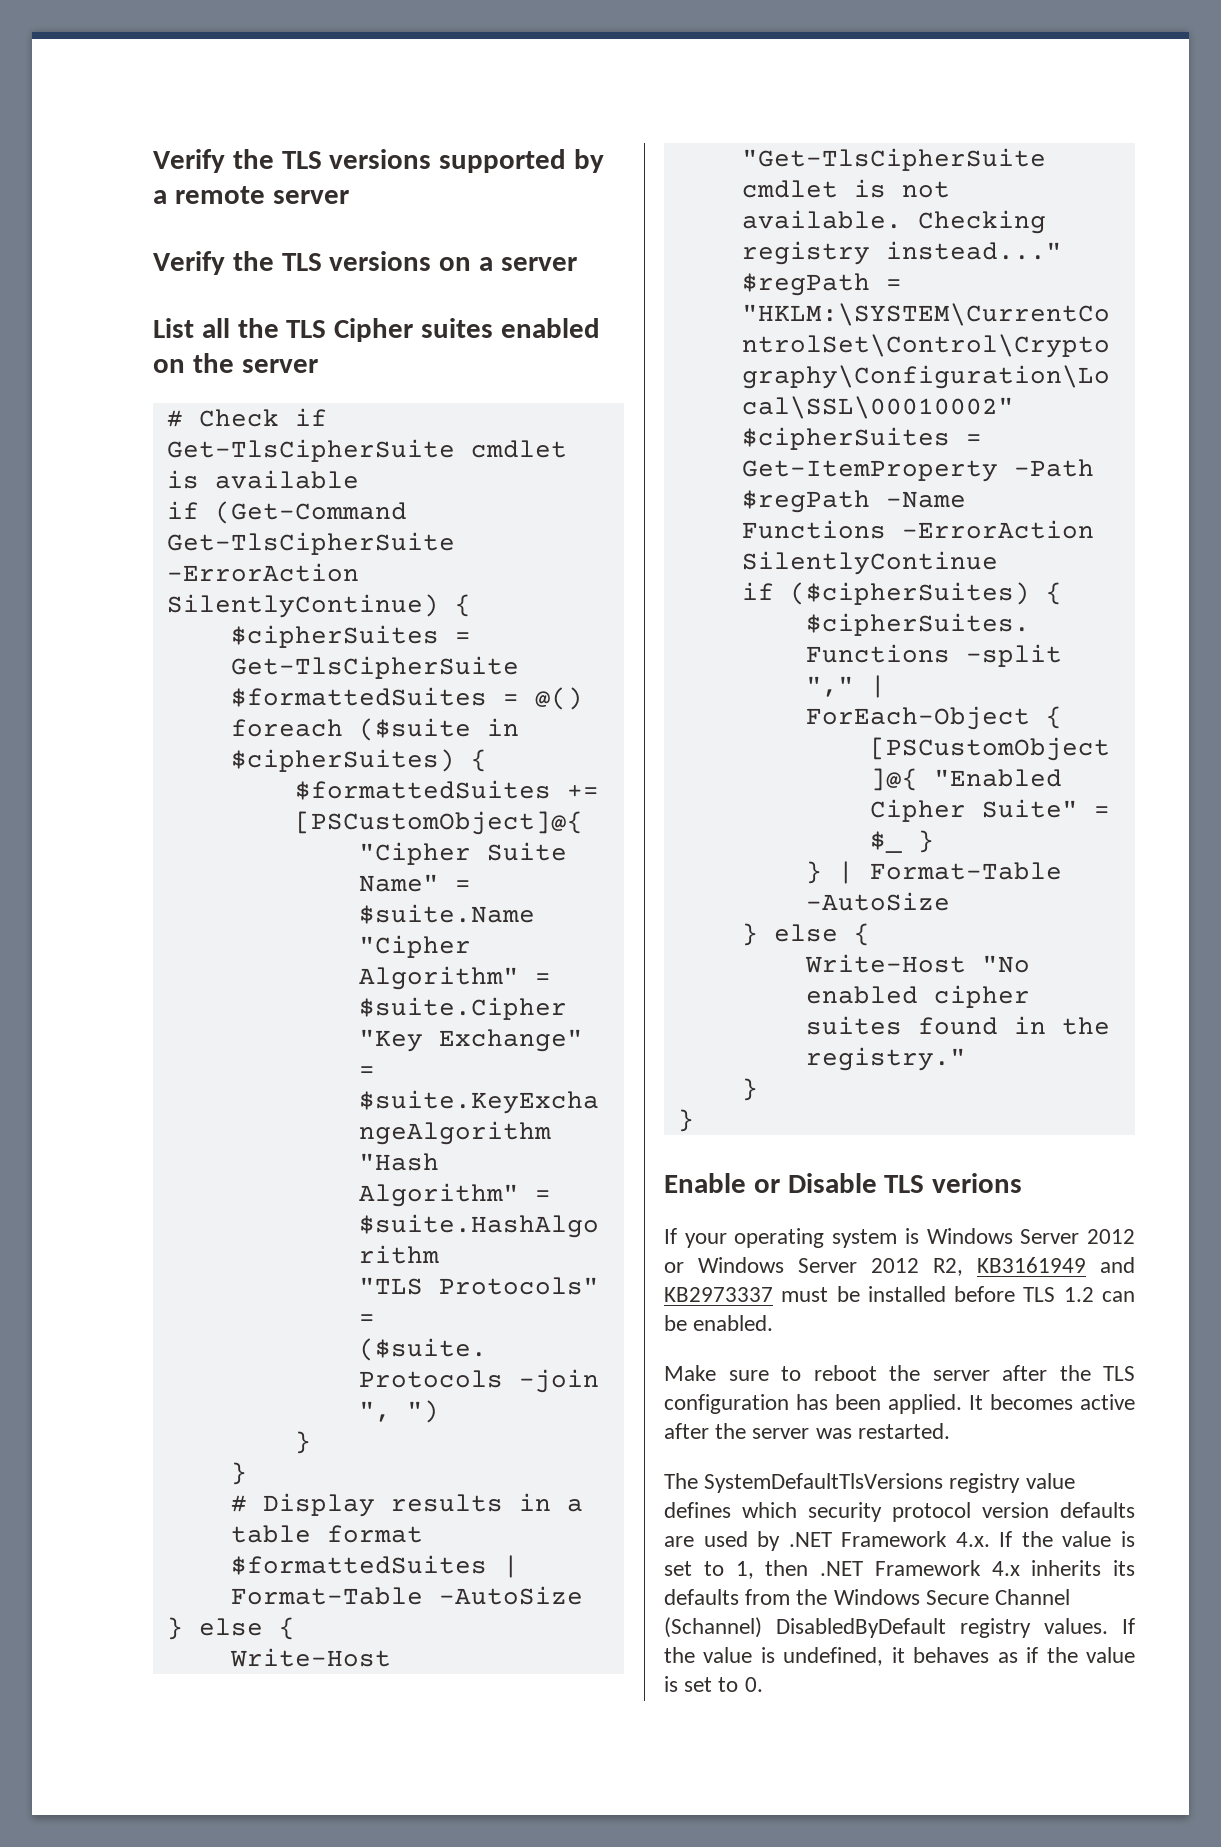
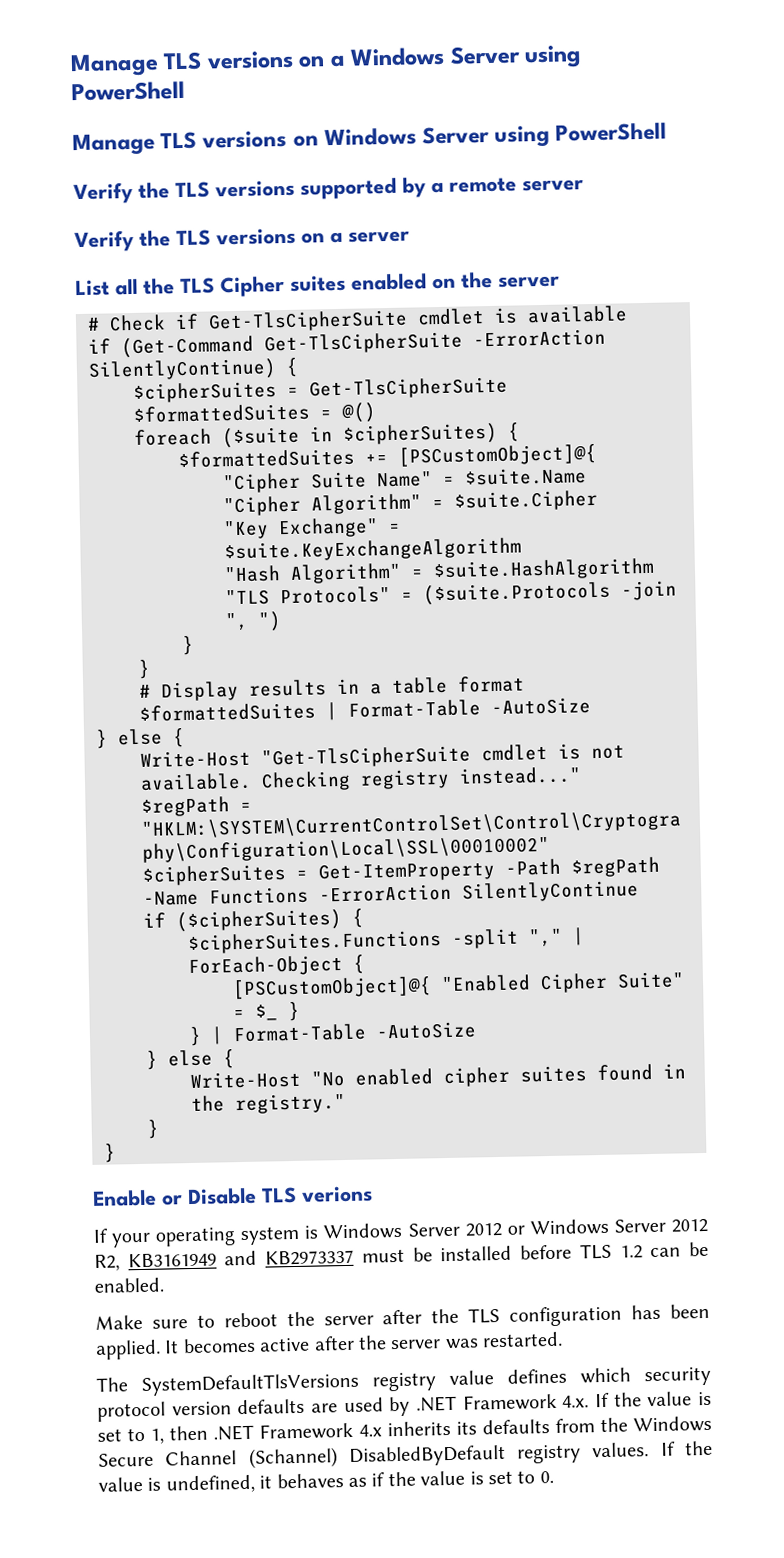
(153, 161) none -> [70,45,583,78] [71,80,185,102] [72,122,668,157] Manage TLS versions on a Windows Server using PowerShell // Manage TLS versions on Windows Server using PowerShell //

